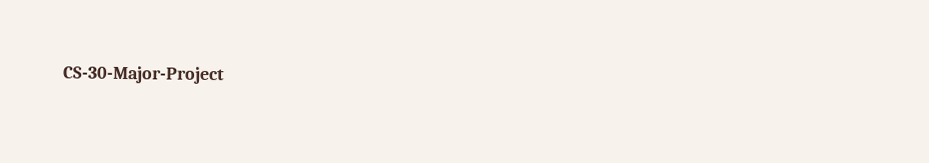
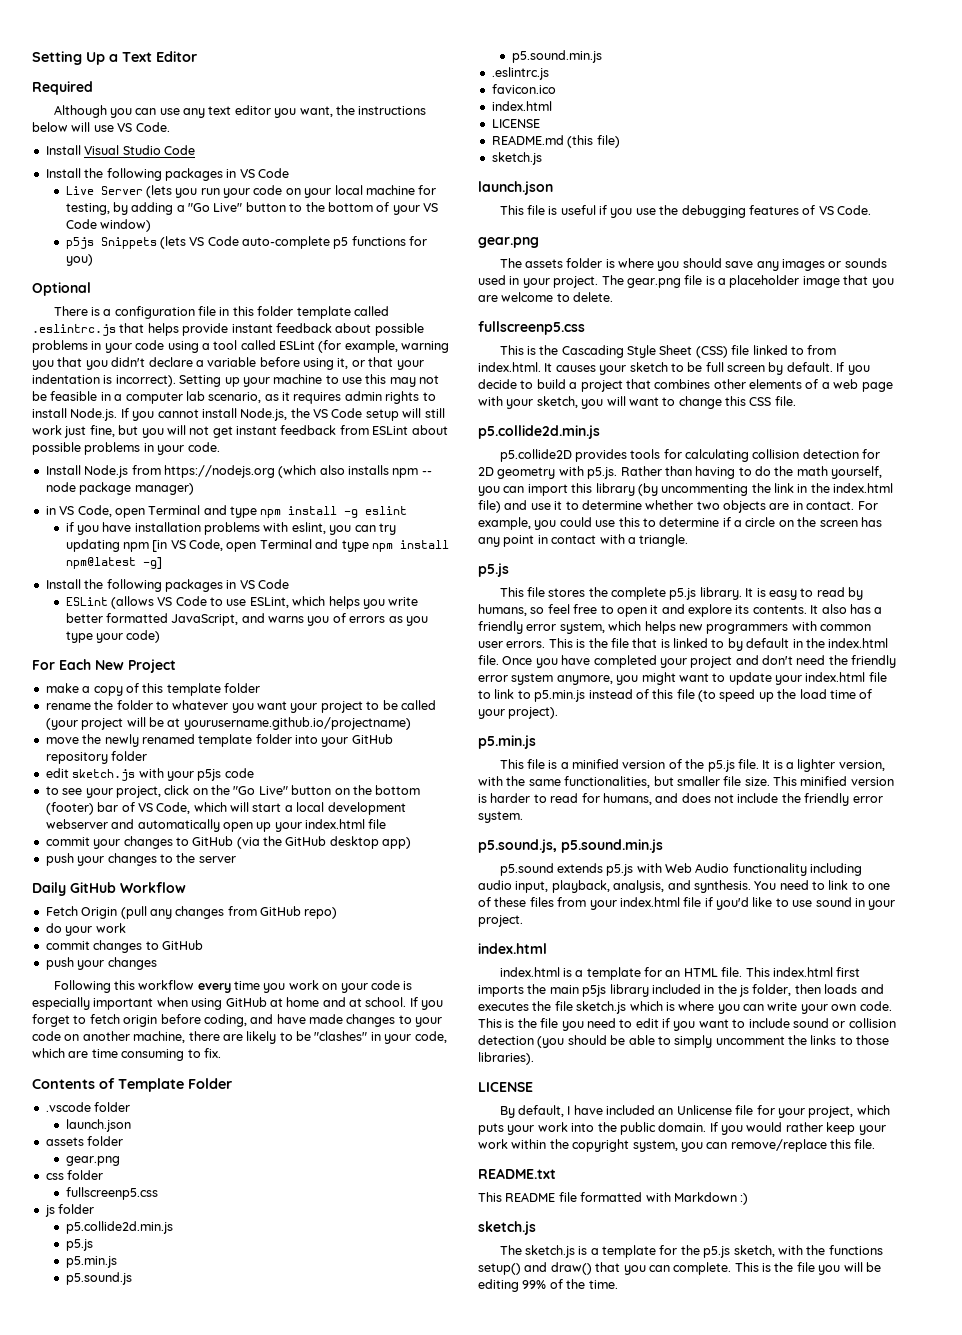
[62,65,225,85] CS-30-Major-Project -> [32,51,197,65] [32,81,93,95] [53,105,427,118] [32,122,170,132] [45,145,195,155] [45,168,289,181] [65,185,437,198] [65,202,439,215] [65,219,151,232] [65,236,428,249] [65,254,93,266] [32,282,91,296] [53,306,389,319] [32,323,424,336] [32,340,450,353] [32,357,424,370] [32,374,440,387] [32,391,436,404] [32,408,445,421] [32,425,448,438] [32,442,220,455] [45,465,432,478] [45,482,194,495] [45,505,408,518] [65,522,396,535] [65,539,449,552] [65,557,162,569] [45,579,289,592] [65,596,419,609] [65,613,428,626] [65,630,161,643] [32,659,176,673] [45,683,260,696] [45,700,436,713] [45,717,411,730] [45,734,393,747] [45,751,148,764] [45,768,254,781] [45,785,421,798] [45,802,406,815] [45,819,387,832] [45,836,412,849] [45,853,236,866] [32,882,186,896] [45,906,338,919] [45,923,126,936] [45,940,203,953] [45,957,157,970] [53,980,413,993] [32,997,444,1010] [32,1014,443,1027] [32,1031,447,1044] [32,1048,221,1061] [32,1078,232,1092] [45,1102,131,1112] [65,1119,131,1132] [45,1136,124,1146] [65,1156,120,1166] [45,1170,104,1180] [65,1187,158,1200] [44,1204,95,1217] [65,1221,173,1234] [65,1239,93,1251] [65,1256,117,1268] [65,1272,132,1285] [511,50,602,63] [491,67,549,80] [491,84,556,94] [491,101,552,111] [491,119,540,128] [491,135,620,148] [491,152,542,165] [478,181,553,195] [499,205,872,218] [478,237,539,248] [499,258,887,271] [478,275,894,288] [478,292,614,302] [478,321,585,335] [499,345,837,358] [478,362,870,375] [478,379,893,392] [478,396,796,409] [478,425,600,439] [499,449,881,462] [478,466,883,479] [478,483,894,496] [478,500,878,513] [478,517,882,530] [478,534,689,547] [478,563,509,577] [499,587,864,600] [478,604,883,617] [478,621,871,634] [478,638,889,651] [478,655,897,668] [478,672,887,685] [478,689,873,702] [478,707,559,719] [478,735,536,749] [499,759,885,772] [478,776,894,788] [478,793,883,806] [478,811,523,823] [478,839,663,853] [499,863,863,876] [478,880,891,893] [478,897,896,910] [478,915,523,927] [478,943,547,954] [499,967,861,980] [478,984,884,997] [478,1001,892,1014] [478,1018,896,1031] [478,1035,890,1048] [478,1052,534,1065] [478,1082,533,1092] [499,1105,890,1118] [478,1122,886,1135] [478,1139,876,1152] [478,1168,556,1179] [478,1192,749,1205] [478,1221,536,1235] [499,1245,883,1258] [478,1262,881,1275] [478,1279,618,1292] Setting Up a Text Editor // Required // Although you can use any text editor you want, the instructions below will use VS Code. // Install Visual Studio Code // Install the following packages in VS Code // Live Server (lets you run your code on your local machine for testing, by adding a "Go Live" button to the bottom of your VS Code window) // p5js Snippets (lets VS Code auto-complete p5 functions for you) // Optional // There is a configuration file in this folder template called .eslintrc.js that helps provide instant feedback about possible problems in your code using a tool called ESLint (for example, warning you that you didn't declare a variable before using it, or that your indentation is incorrect). Setting up your machine to use this may not be feasible in a computer lab scenario, as it requires admin rights to install Node.js. If you cannot install Node.js, the VS Code setup will still work just fine, but you will not get instant feedback from ESLint about possible problems in your code. // Install Node.js from https://nodejs.org (which also installs npm -- node package manager) // in VS Code, open Terminal and type npm install -g eslint // if you have installation problems with eslint, you can try updating npm [in VS Code, open Terminal and type npm install npm@latest -g] // Install the following packages in VS Code // ESLint (allows VS Code to use ESLint, which helps you write better formatted JavaScript, and warns you of errors as you type your code) // For Each New Project // make a copy of this template folder // rename the folder to whatever you want your project to be called (your project will be at yourusername.github.io/projectname) // move the newly renamed template folder into your GitHub repository folder // edit sketch.js with your p5js code // to see your project, click on the "Go Live" button on the bottom (footer) bar of VS Code, which will start a local development webserver and automatically open up your index.html file // commit your changes to GitHub (via the GitHub desktop app) // push your changes to the server // Daily GitHub Workflow // Fetch Origin (pull any changes from GitHub repo) // do your work // commit changes to GitHub // push your changes // Following this workflow every time you work on your code is especially important when using GitHub at home and at school. If you forget to fetch origin before coding, and have made changes to your code on another machine, there are likely to be "clashes" in your code, which are time consuming to fix. // Contents of Template Folder // .vscode folder // launch.json // assets folder // gear.png // css folder // fullscreenp5.css // js folder // p5.collide2d.min.js // p5.js // p5.min.js // p5.sound.js // p5.sound.min.js // .eslintrc.js // favicon.ico // index.html // LICENSE // README.md (this file) // sketch.js // launch.json // This file is useful if you use the debugging features of VS Code. // gear.png // The assets folder is where you should save any images or sounds used in your project. The gear.png file is a placeholder image that you are welcome to delete. // fullscreenp5.css // This is the Cascading Style Sheet (CSS) file linked to from index.html. It causes your sketch to be full screen by default. If you decide to build a project that combines other elements of a web page with your sketch, you will want to change this CSS file. // p5.collide2d.min.js // p5.collide2D provides tools for calculating collision detection for 2D geometry with p5.js. Rather than having to do the math yourself, you can import this library (by uncommenting the link in the index.html file) and use it to determine whether two objects are in contact. For example, you could use this to determine if a circle on the screen has any point in contact with a triangle. // p5.js // This file stores the complete p5.js library. It is easy to read by humans, so feel free to open it and explore its contents. It also has a friendly error system, which helps new programmers with common user errors. This is the file that is linked to by default in the index.html file. Once you have completed your project and don't need the friendly error system anymore, you might want to update your index.html file to link to p5.min.js instead of this file (to speed up the load time of your project). // p5.min.js // This file is a minified version of the p5.js file. It is a lighter version, with the same functionalities, but smaller file size. This minified version is harder to read for humans, and does not include the friendly error system. // p5.sound.js, p5.sound.min.js // p5.sound extends p5.js with Web Audio functionality including audio input, playback, analysis, and synthesis. You need to link to one of these files from your index.html file if you'd like to use sound in your project. // index.html // index.html is a template for an HTML file. This index.html first imports the main p5js library included in the js folder, then loads and executes the file sketch.js which is where you can write your own code. This is the file you need to edit if you want to include sound or collision detection (you should be able to simply uncomment the links to those libraries). // LICENSE // By default, I have included an Unlicense file for your project, which puts your work into the public domain. If you would rather keep your work within the copyright system, you can remove/replace this file. // README.txt // This README file formatted with Markdown :) // sketch.js // The sketch.js is a template for the p5.js sketch, with the functions setup() and draw() that you can complete. This is the file you will be editing 99% of the time.

